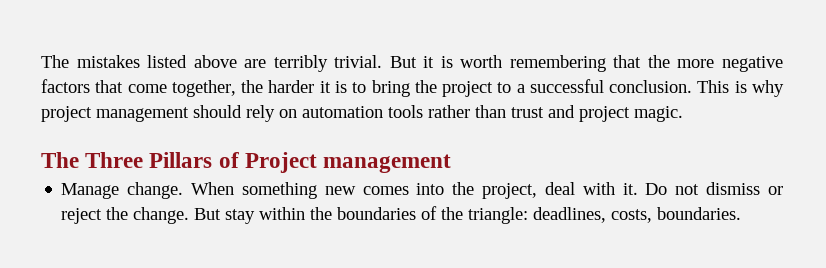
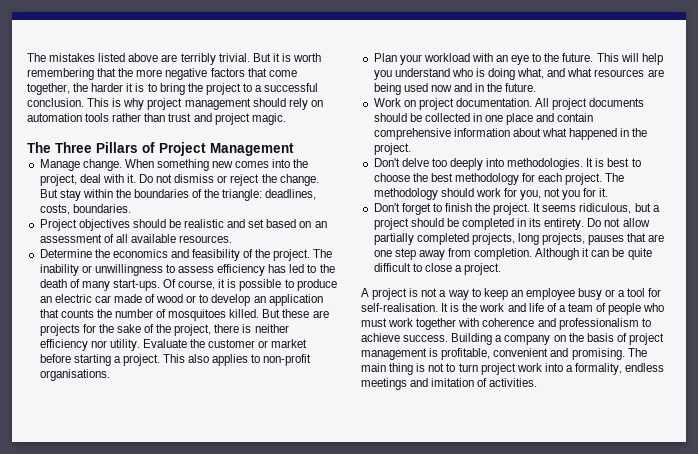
[323,154,452,173] management -> [210,143,294,156] Management
(742, 213) none -> [39,219,327,231] [39,234,233,243] [39,249,333,261] [39,264,335,276] [39,279,337,291] [39,294,323,306] [39,309,329,321] [39,324,289,336] [39,339,308,351] [39,354,312,366] [39,369,110,381] [373,53,663,65] [373,68,664,80] [373,83,537,95] [373,98,645,110] [373,113,594,125] [373,128,648,140] [373,143,411,155] [373,158,641,170] [373,173,625,185] [373,188,609,200] [373,203,660,215] [373,218,650,230] [373,233,665,245] [373,248,652,260] [373,263,502,275] [361,288,662,300] [361,303,665,315] [361,318,651,330] [361,333,664,345] [361,348,647,360] [361,363,665,375] [361,378,538,390] // Project objectives should be realistic and set based on an assessment of all available resources. // Determine the economics and feasibility of the project. The inability or unwillingness to assess efficiency has led to the death of many start-ups. Of course, it is possible to produce an electric car made of wood or to develop an application that counts the number of mosquitoes killed. But these are projects for the sake of the project, there is neither efficiency nor utility. Evaluate the customer or market before starting a project. This also applies to non-profit organisations. // Plan your workload with an eye to the future. This will help you understand who is doing what, and what resources are being used now and in the future. // Work on project documentation. All project documents should be collected in one place and contain comprehensive information about what happened in the project. // Don't delve too deeply into methodologies. It is best to choose the best methodology for each project. The methodology should work for you, not you for it. // Don't forget to finish the project. It seems ridiculous, but a project should be completed in its entirety. Do not allow partially completed projects, long projects, pauses that are one step away from completion. Although it can be quite difficult to close a project. // A project is not a way to keep an employee busy or a tool for self-realisation. It is the work and life of a team of people who must work together with coherence and professionalism to achieve success. Building a company on the basis of project management is profitable, convenient and promising. The main thing is not to turn project work into a formality, endless meetings and imitation of activities.

